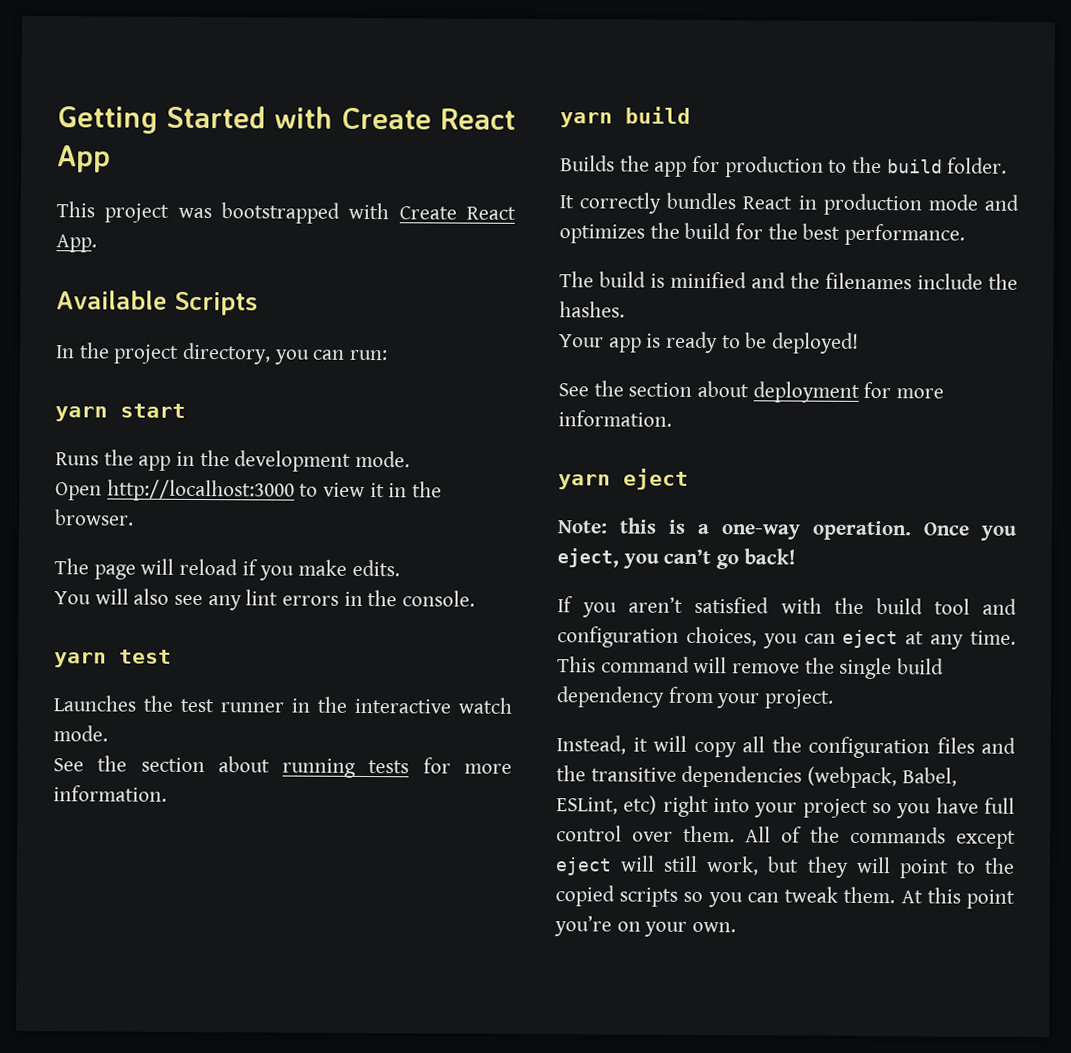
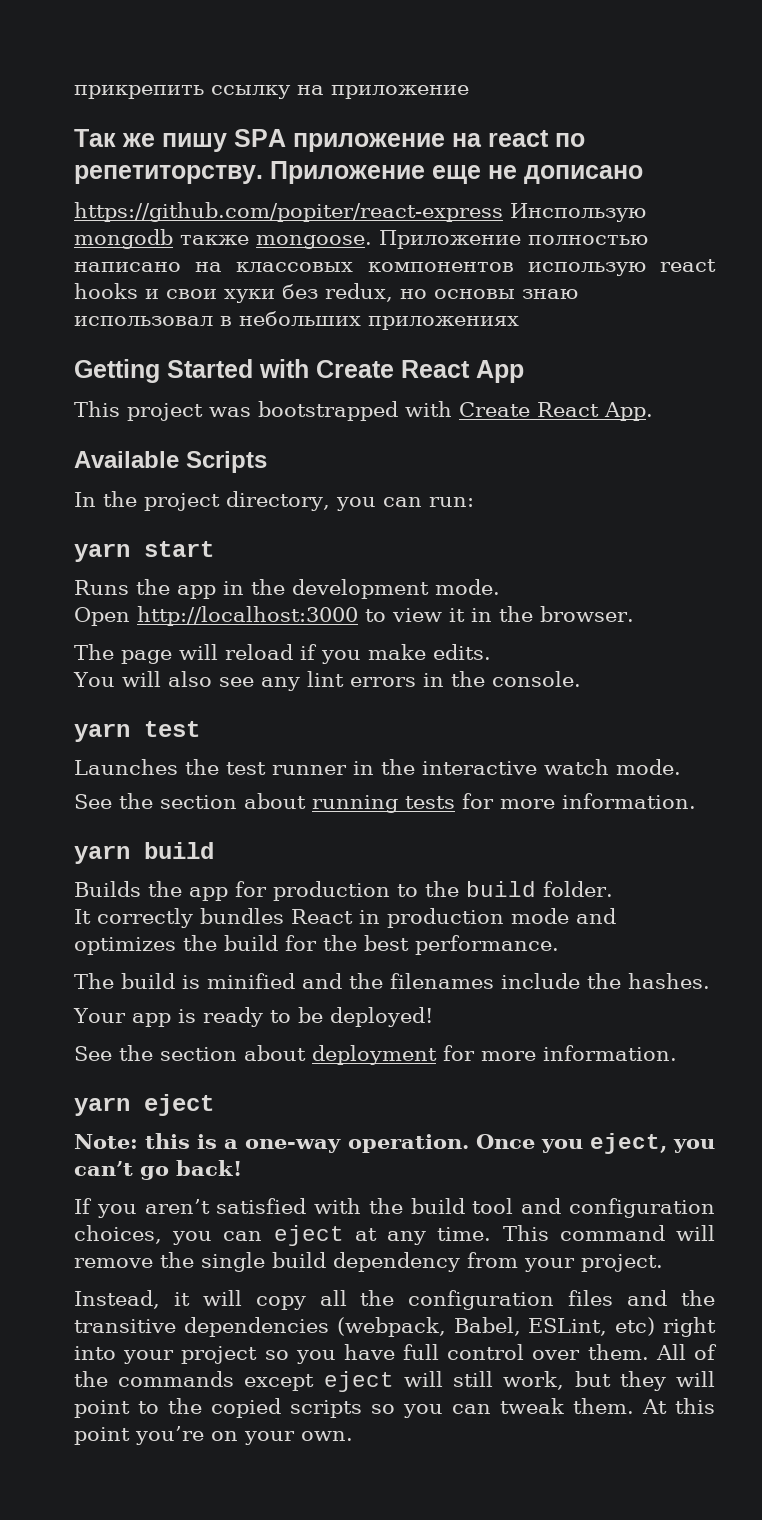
(57, 120) none -> [74,85,469,99] [74,129,585,152] [74,161,643,184] [74,202,646,222] [74,229,648,249] [74,259,716,276] [74,283,578,303] [74,311,519,330] прикрепить ссылку на приложение // Так же пишу SPA приложение на react по репетиторству. Приложение еще не дописано // https://github.com/popiter/react-express Инспользую mongodb также mongoose. Приложение полностью написано на классовых компонентов использую react hooks и свои хуки без redux, но основы знаю использовал в небольших приложениях //

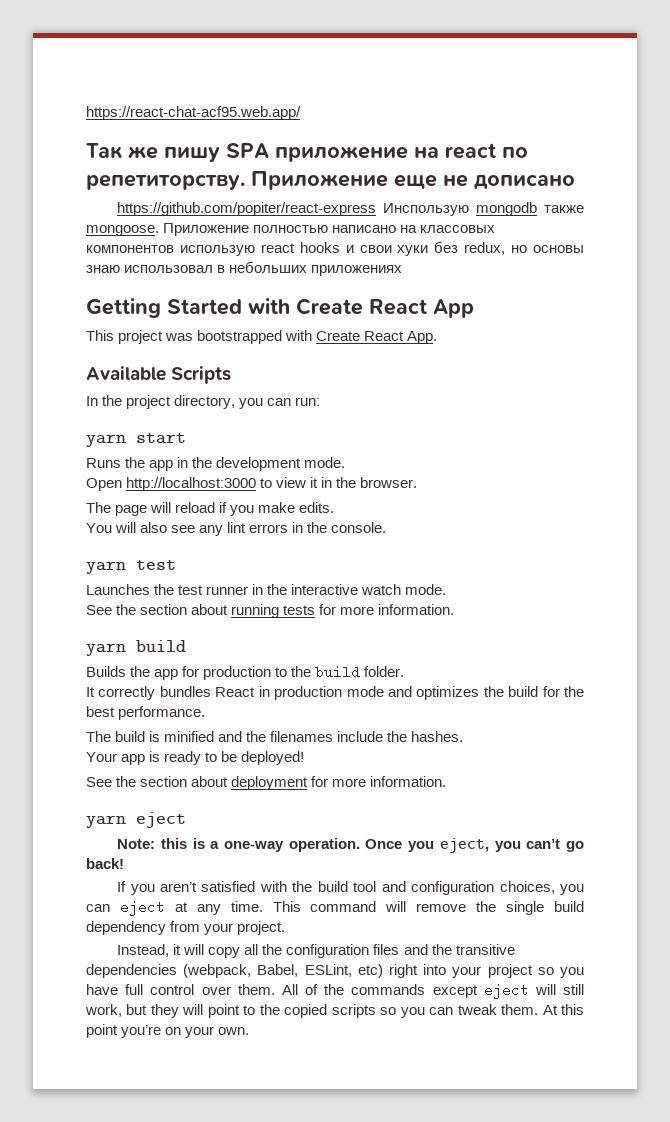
[74,85,469,99] прикрепить ссылку на приложение -> [86,106,301,120] https://react-chat-acf95.web.app/

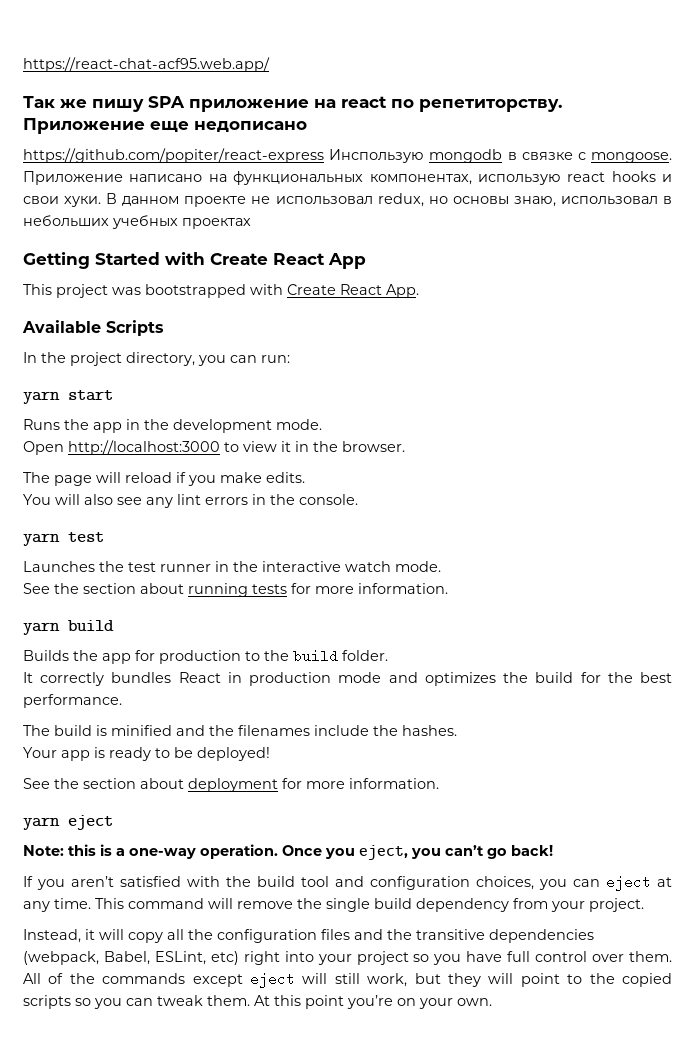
[443,174,575,189] не дописано -> [194,121,307,132] недописано
[544,205,584,213] также -> [507,152,586,160] в связке с
[253,225,329,233] полностью -> (123, 178) none
[420,225,496,233] [86,245,174,253] классовых компонентов -> [233,171,472,185] функциональных компонентах,
[397,241,459,256] хуки без -> [64,193,373,207] хуки. В данном проекте не использовал
[86,265,120,273] знаю -> [513,196,556,207] знаю,
[311,265,403,276] приложениях -> [112,215,251,229] учебных проектах

